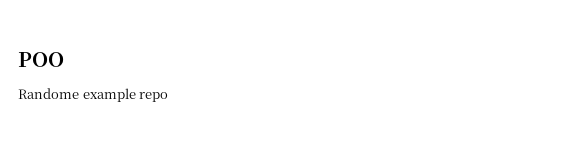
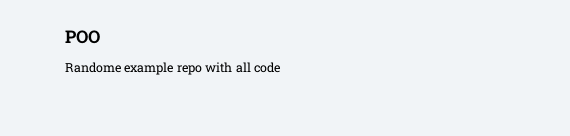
(169, 97) none -> [205,62,280,73] with all code

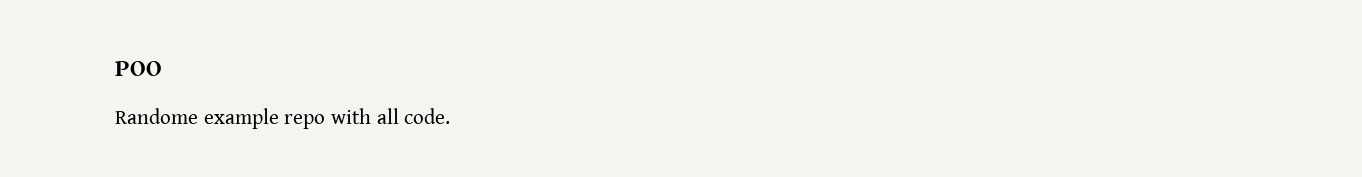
[253,62,280,73] code -> [404,108,451,124] code.

